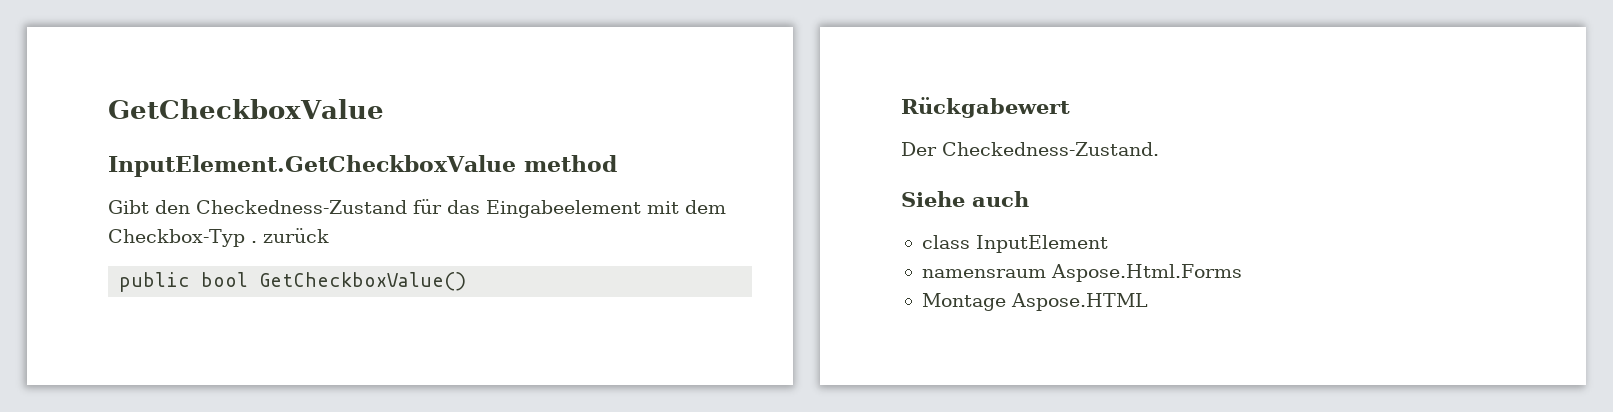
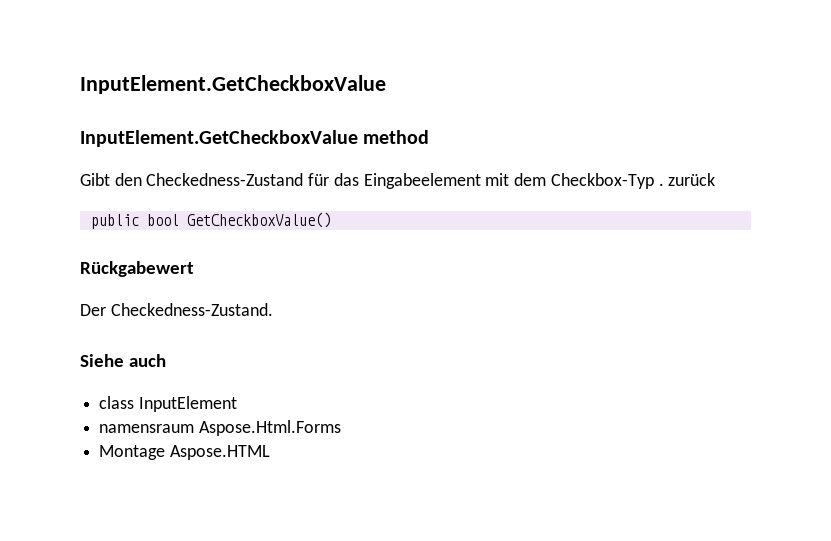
[108,99,384,119] GetCheckboxValue -> [80,75,386,94] InputElement.GetCheckboxValue

